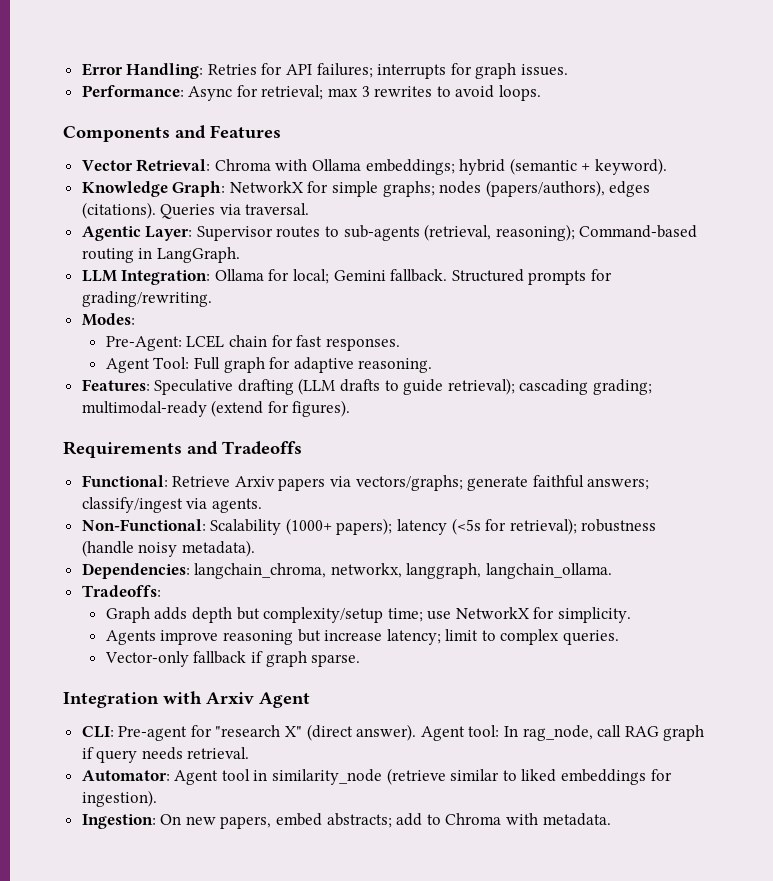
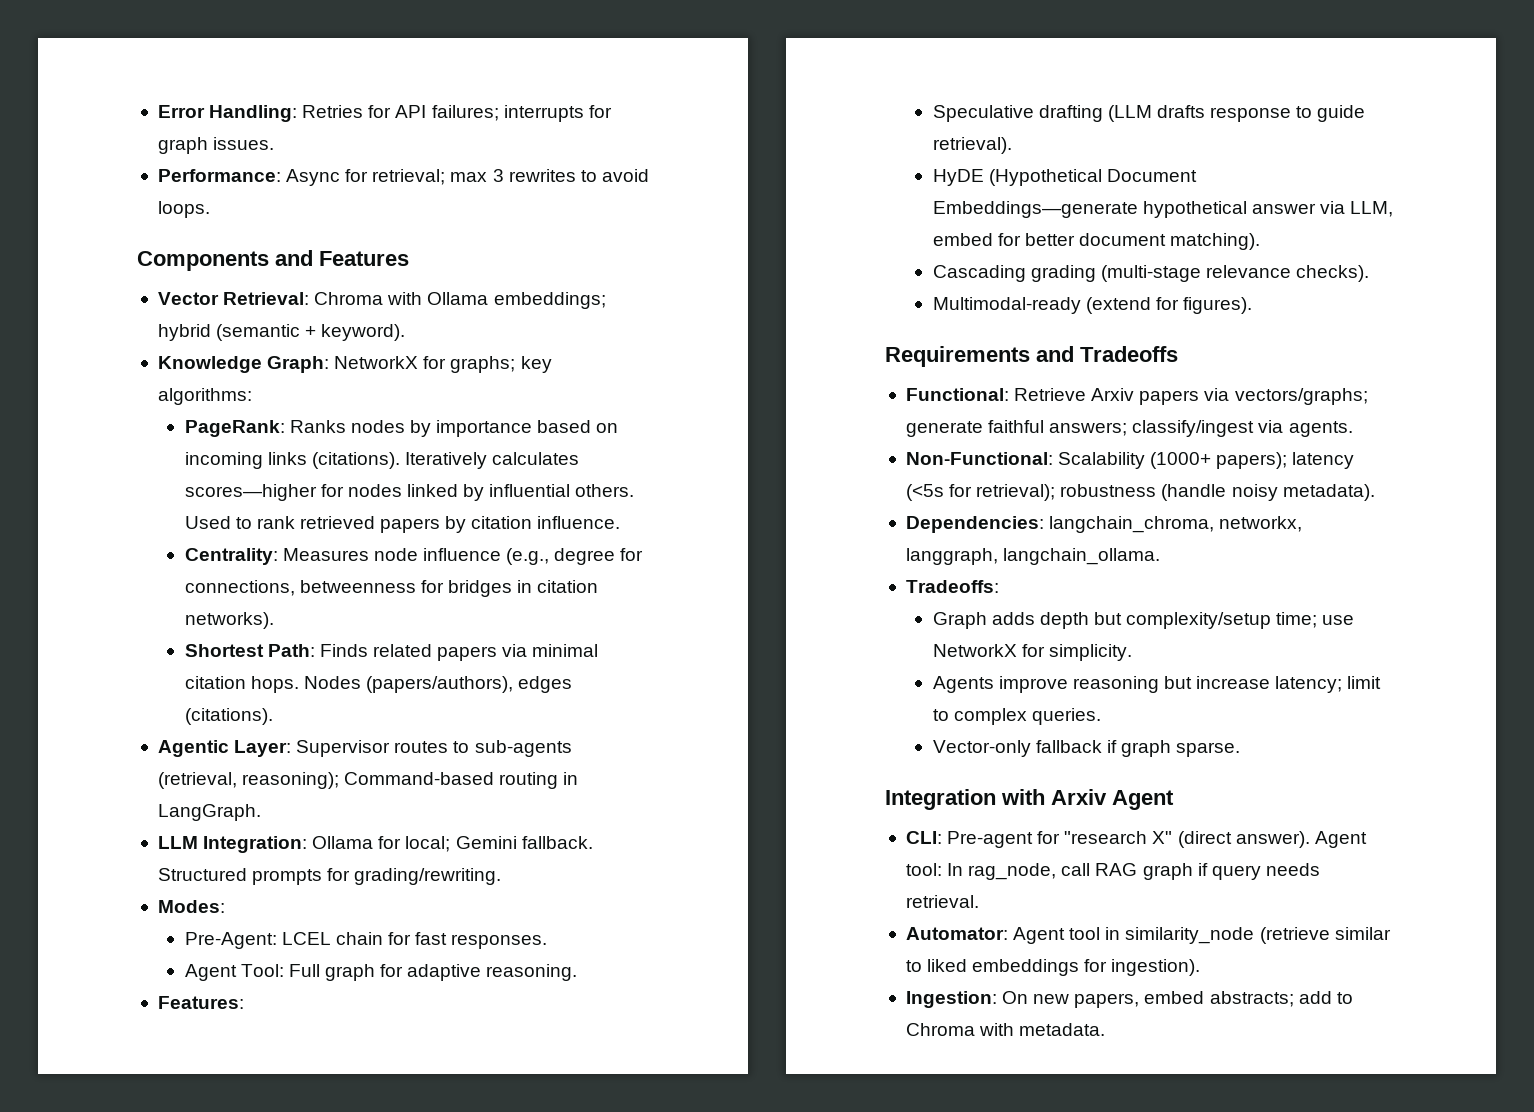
[332,181,482,197] simple graphs; nodes -> [450,356,552,373] [157,388,252,405] [184,420,619,437] [184,452,580,469] [184,484,635,501] [184,516,621,533] [184,548,644,565] [184,580,599,597] [184,612,274,629] [184,644,599,661] [184,676,361,693] graphs; key algorithms: // PageRank: Ranks nodes by importance based on incoming links (citations). Iteratively calculates scores—higher for nodes linked by influential others. Used to rank retrieved papers by citation influence. // Centrality: Measures node influence (e.g., degree for connections, betweenness for bridges in citation networks). // Shortest Path: Finds related papers via minimal citation hops. Nodes
[160,203,310,219] Queries via traversal. -> (273, 716) none
(150, 385) none -> (244, 1002) //
(381, 385) none -> [1210,107,1292,122] response
[447,378,653,395] [81,401,207,417] retrieval); cascading grading; multimodal-ready -> [932,137,1012,154] [932,169,1197,186] [932,201,1394,218] [932,233,1261,250] [932,265,1370,282] [932,297,1081,314] retrieval). // HyDE (Hypothetical Document Embeddings—generate hypothetical answer via LLM, embed for better document matching). // Cascading grading (multi-stage relevance checks). // Multimodal-ready

